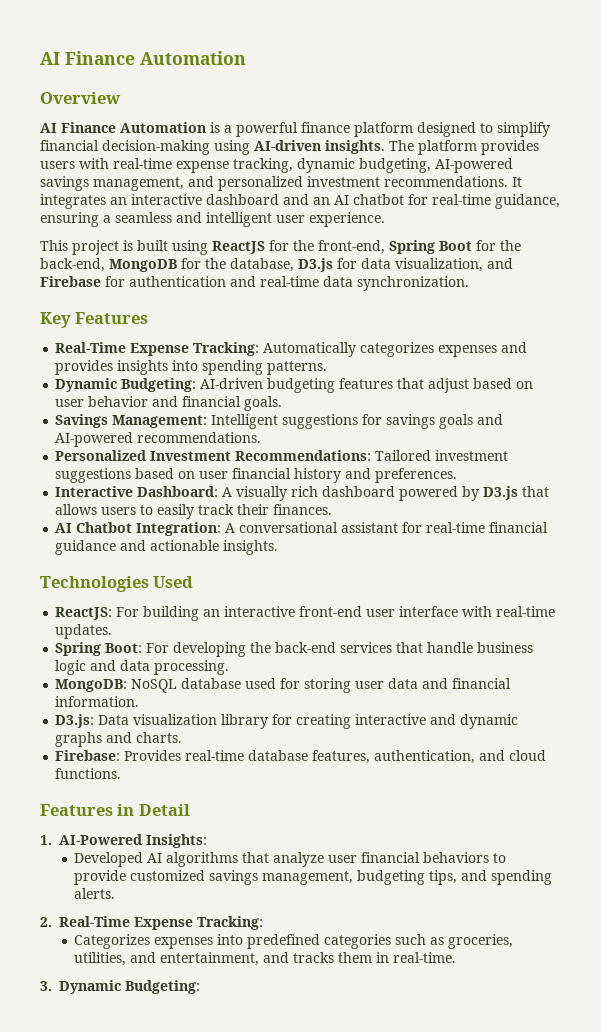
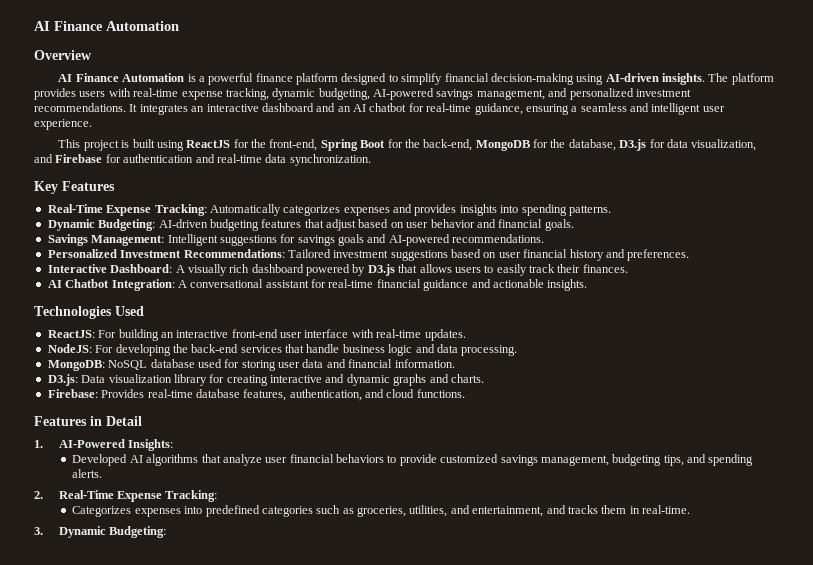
[55,642,143,656] Spring Boot: -> [47,344,92,353] NodeJS:

